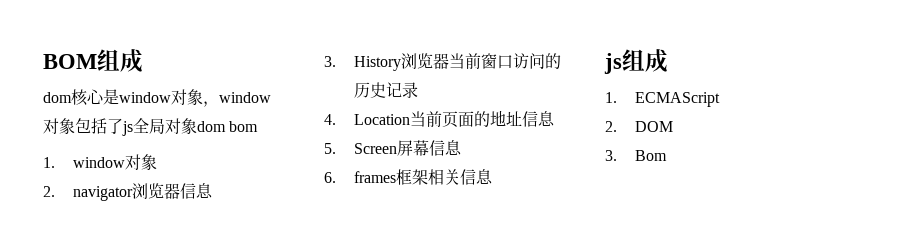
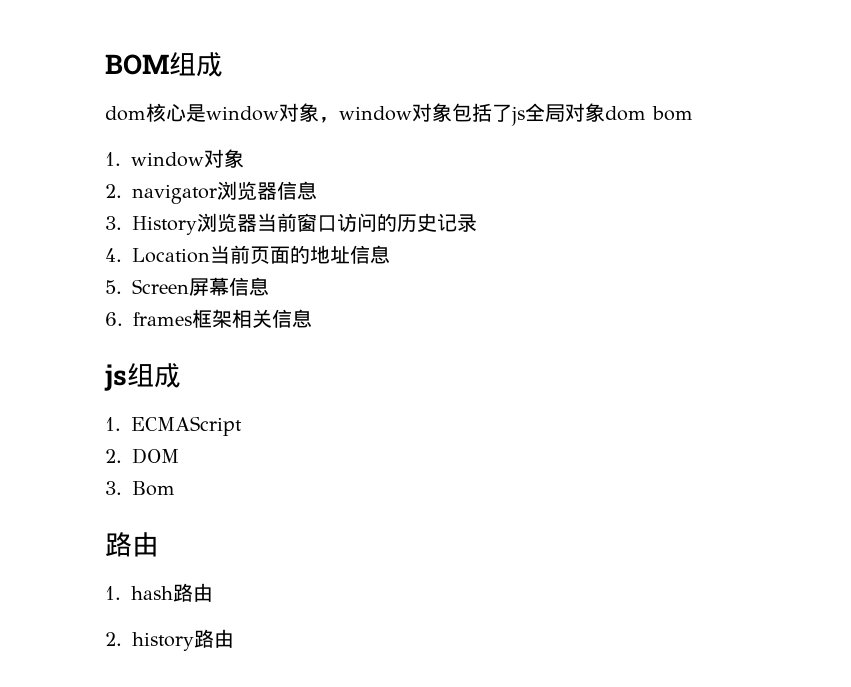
(667, 155) none -> [105,532,159,557] [105,583,213,602] [105,629,234,651] // 路由 // 1. hash路由 // 2. history路由

